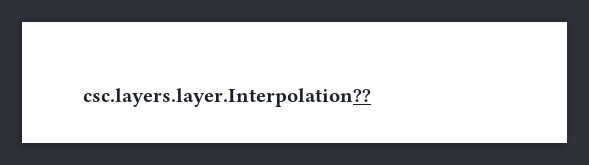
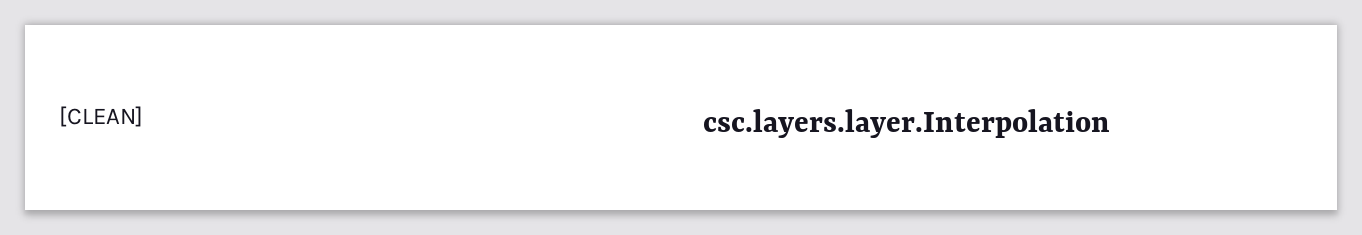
[83,88,371,107] csc.layers.layer.Interpolation?? -> [59,106,143,127] [703,109,1110,138] [CLEAN] // csc.layers.layer.Interpolation

